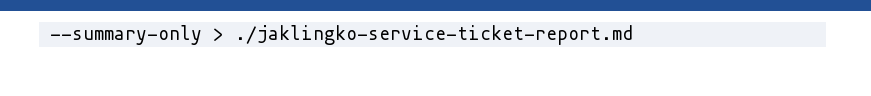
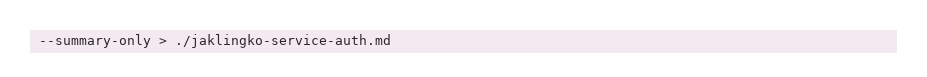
[234,25,633,45] ./jaklingko-service-ticket-report.md -> [174,34,391,48] ./jaklingko-service-auth.md

